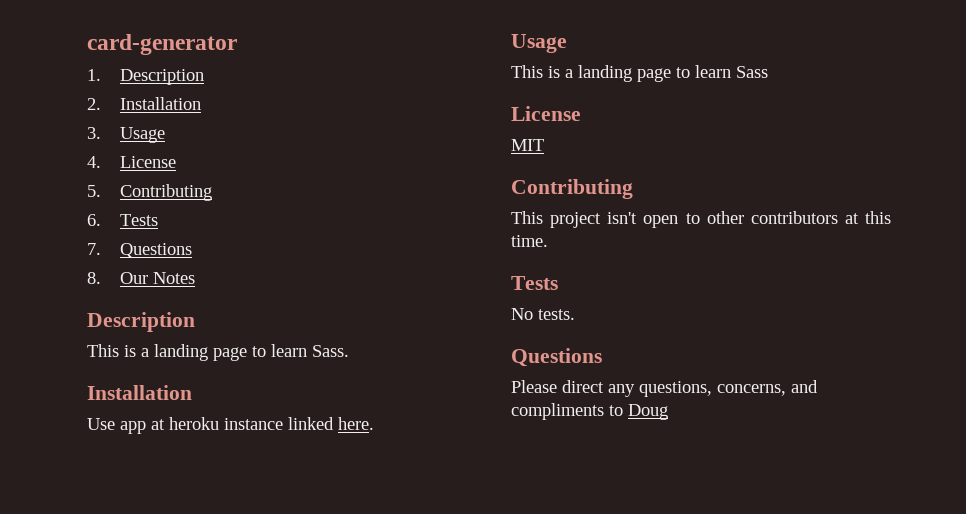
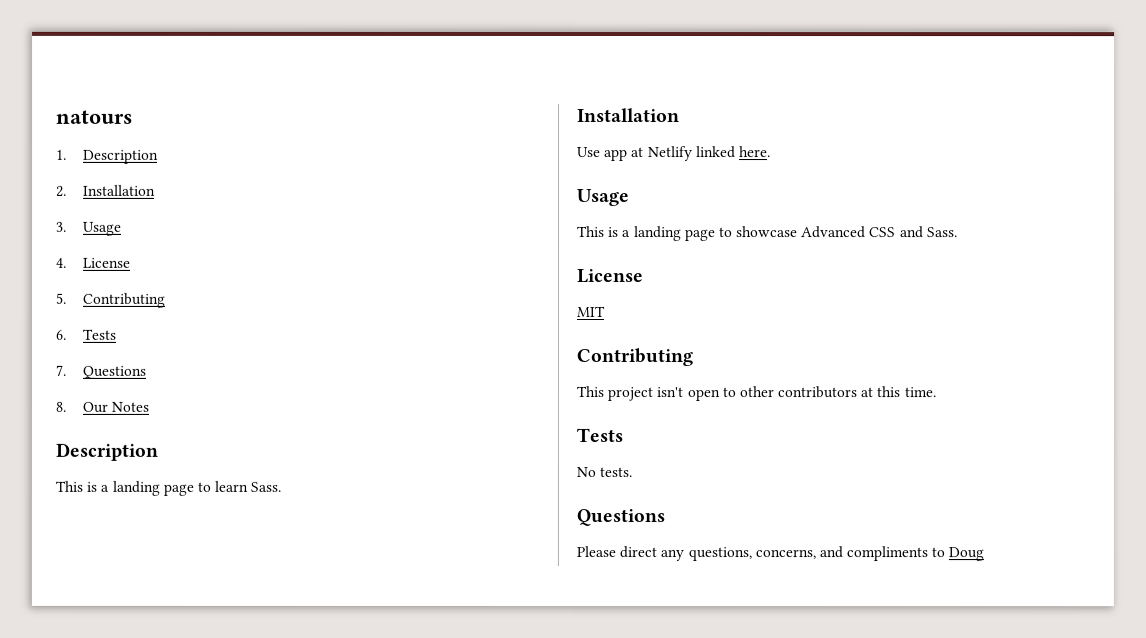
[87,34,237,55] card-generator -> [56,109,133,124] natours
[169,417,283,430] heroku instance -> [647,146,693,162] Netlify
[695,65,768,78] learn Sass -> [736,226,958,239] showcase Advanced CSS and Sass.

